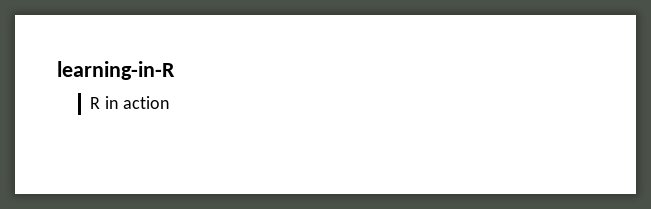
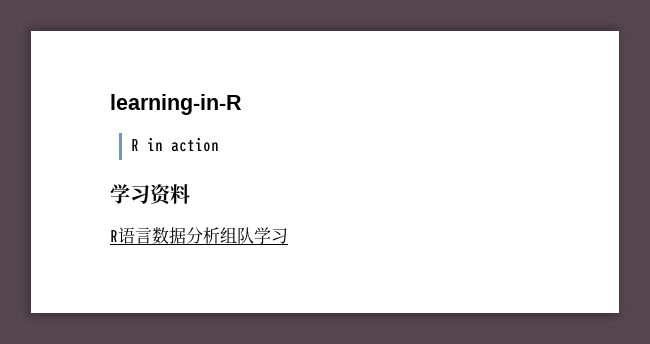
(169, 102) none -> [110,184,190,206] [110,227,288,244] // 学习资料 // R语言数据分析组队学习

